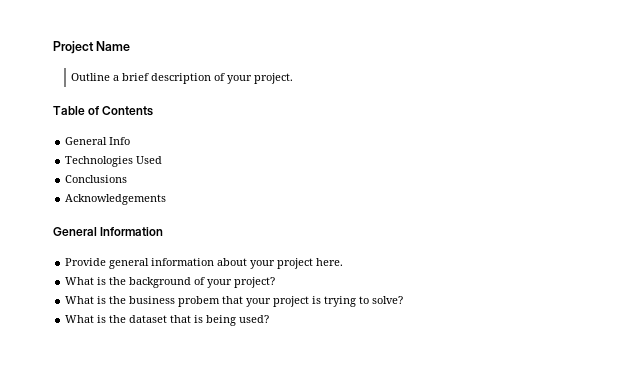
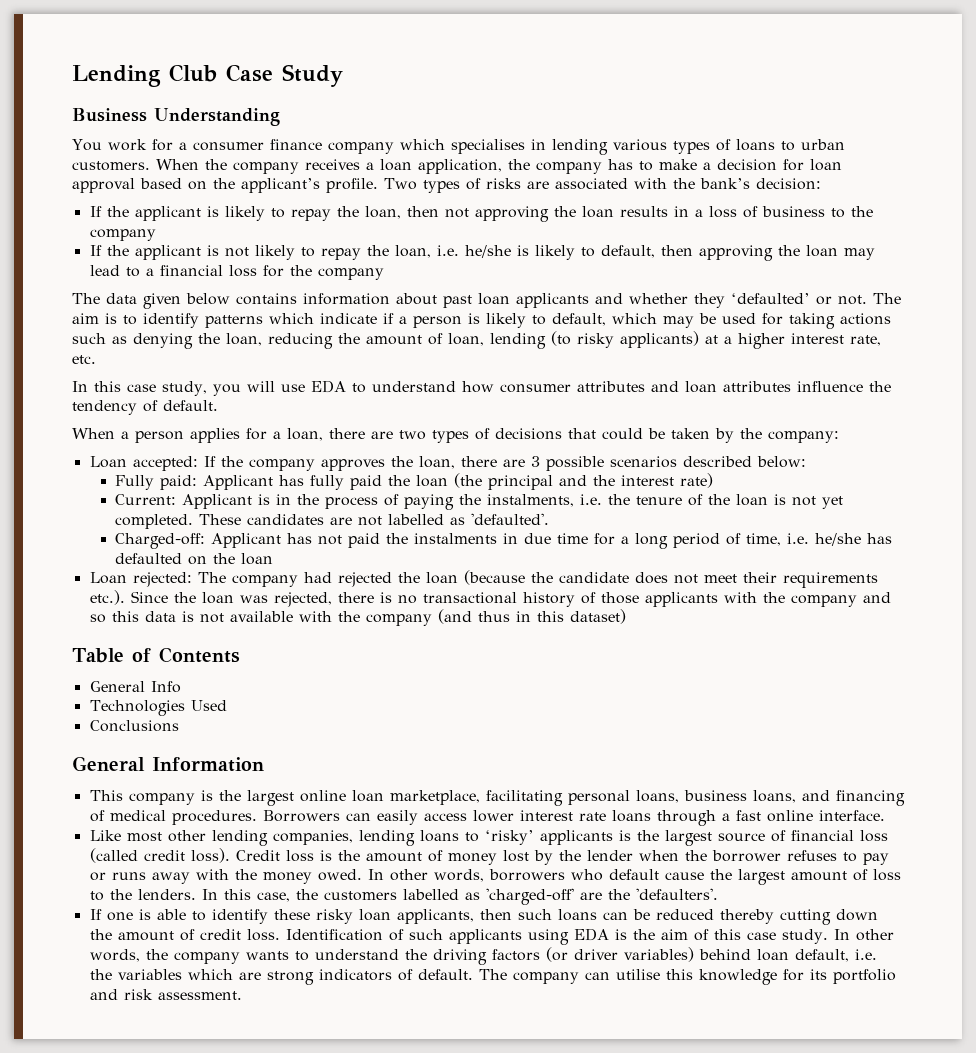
[53,41,131,54] [71,73,294,84] Project Name // Outline a brief description of your project. -> [72,64,343,87] [72,108,280,126] [72,139,845,155] [72,159,842,174] [72,178,821,193] [89,206,873,222] [89,229,156,241] [89,245,875,261] [89,265,384,280] [72,293,901,309] [72,313,891,329] [72,331,881,349] [72,355,96,364] [72,380,891,396] [72,400,218,415] [72,428,839,443] [89,456,806,471] [115,473,714,490] [115,494,844,510] [115,513,550,529] [115,533,893,549] [115,553,274,565] [89,570,878,588] [89,590,891,607] [89,609,626,626] Lending Club Case Study // Business Understanding // You work for a consumer finance company which specialises in lending various types of loans to urban customers. When the company receives a loan application, the company has to make a decision for loan approval based on the applicant’s profile. Two types of risks are associated with the bank’s decision: // If the applicant is likely to repay the loan, then not approving the loan results in a loss of business to the company // If the applicant is not likely to repay the loan, i.e. he/she is likely to default, then approving the loan may lead to a financial loss for the company // The data given below contains information about past loan applicants and whether they ‘defaulted’ or not. The aim is to identify patterns which indicate if a person is likely to default, which may be used for taking actions such as denying the loan, reducing the amount of loan, lending (to risky applicants) at a higher interest rate, etc. // In this case study, you will use EDA to understand how consumer attributes and loan attributes influence the tendency of default. // When a person applies for a loan, there are two types of decisions that could be taken by the company: // Loan accepted: If the company approves the loan, there are 3 possible scenarios described below: // Fully paid: Applicant has fully paid the loan (the principal and the interest rate) // Current: Applicant is in the process of paying the instalments, i.e. the tenure of the loan is not yet completed. These candidates are not labelled as 'defaulted'. // Charged-off: Applicant has not paid the instalments in due time for a long period of time, i.e. he/she has defaulted on the loan // Loan rejected: The company had rejected the loan (because the candidate does not meet their requirements etc.). Since the loan was rejected, there is no transactional history of those applicants with the company and so this data is not available with the company (and thus in this dataset)
[65,194,167,205] // Acknowledgements -> (179, 726) none
[65,258,344,269] [65,277,276,288] [65,296,404,307] [65,315,270,326] Provide general information about your project here. // What is the background of your project? // What is the business probem that your project is trying to solve? // What is the dataset that is being used? -> [89,790,905,806] [89,810,885,826] [89,830,888,846] [89,848,889,865] [89,869,901,885] [89,888,718,905] [89,909,878,925] [89,928,894,945] [89,947,877,965] [89,969,896,985] [89,989,242,1000] This company is the largest online loan marketplace, facilitating personal loans, business loans, and financing of medical procedures. Borrowers can easily access lower interest rate loans through a fast online interface. // Like most other lending companies, lending loans to ‘risky’ applicants is the largest source of financial loss (called credit loss). Credit loss is the amount of money lost by the lender when the borrower refuses to pay or runs away with the money owed. In other words, borrowers who default cause the largest amount of loss to the lenders. In this case, the customers labelled as 'charged-off' are the 'defaulters'. // If one is able to identify these risky loan applicants, then such loans can be reduced thereby cutting down the amount of credit loss. Identification of such applicants using EDA is the aim of this case study. In other words, the company wants to understand the driving factors (or driver variables) behind loan default, i.e. the variables which are strong indicators of default. The company can utilise this knowledge for its portfolio and risk assessment.

